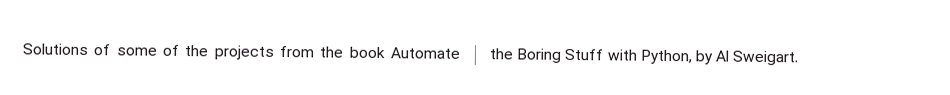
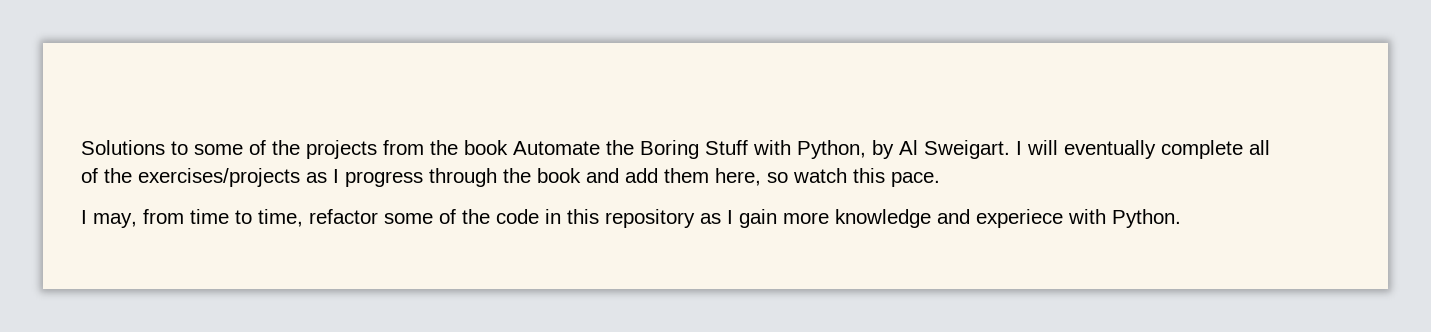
[93,44,112,56] of -> [171,141,188,155] to
(799, 58) none -> [1016,140,1270,159] [81,168,940,187] [81,209,1181,228] I will eventually complete all of the exercises/projects as I progress through the book and add them here, so watch this pace. // I may, from time to time, refactor some of the code in this repository as I gain more knowledge and experiece with Python.

